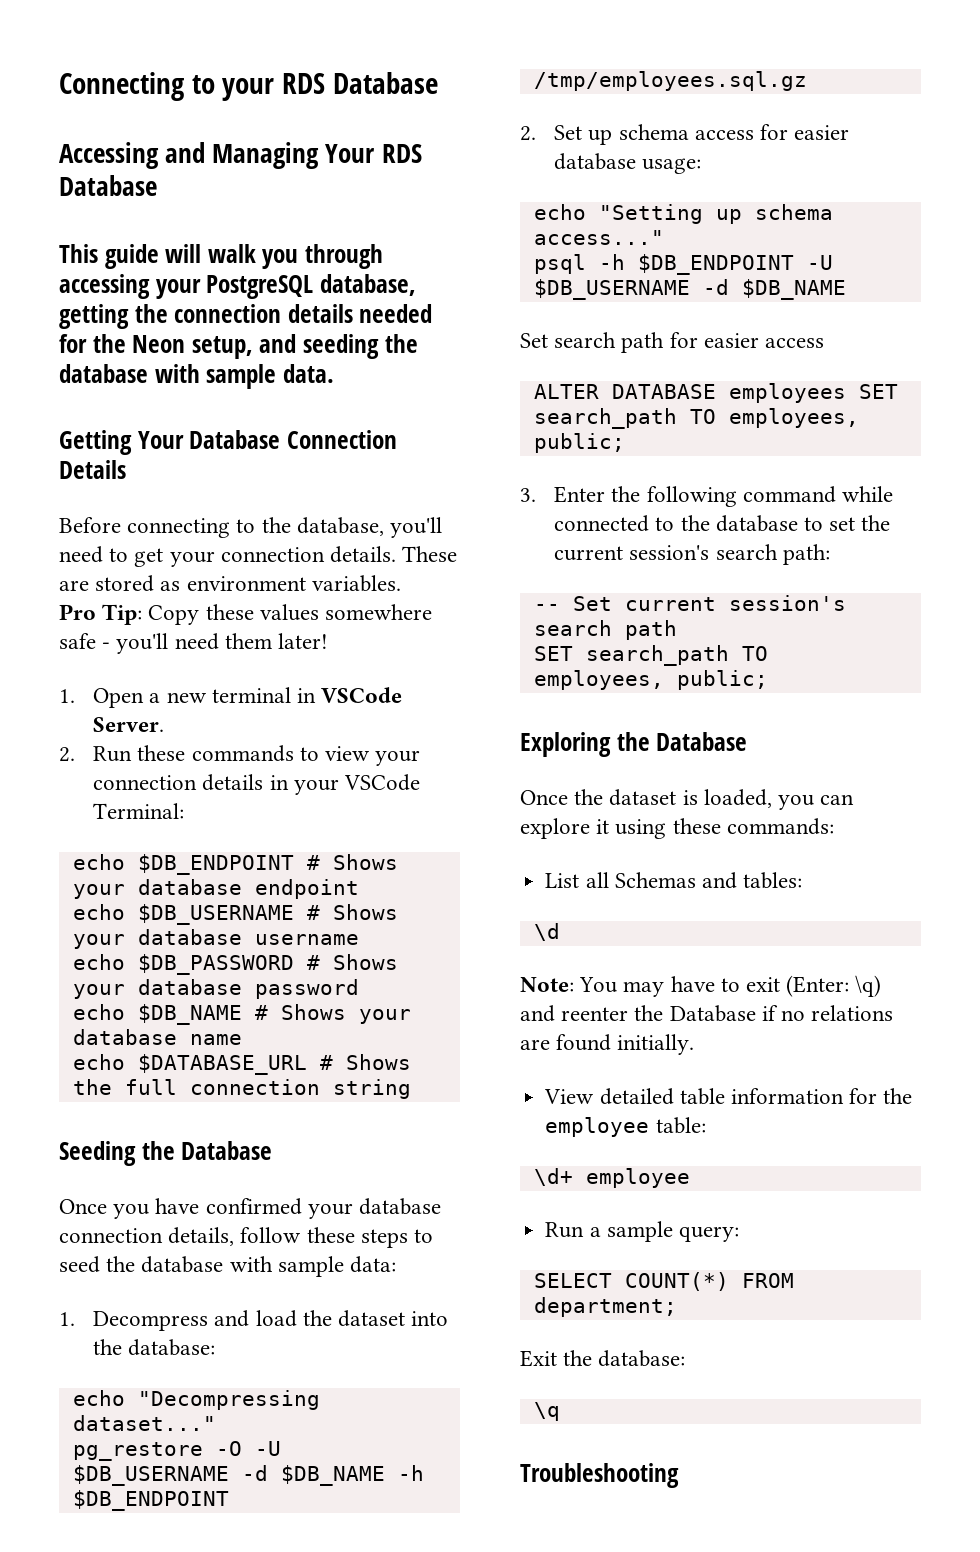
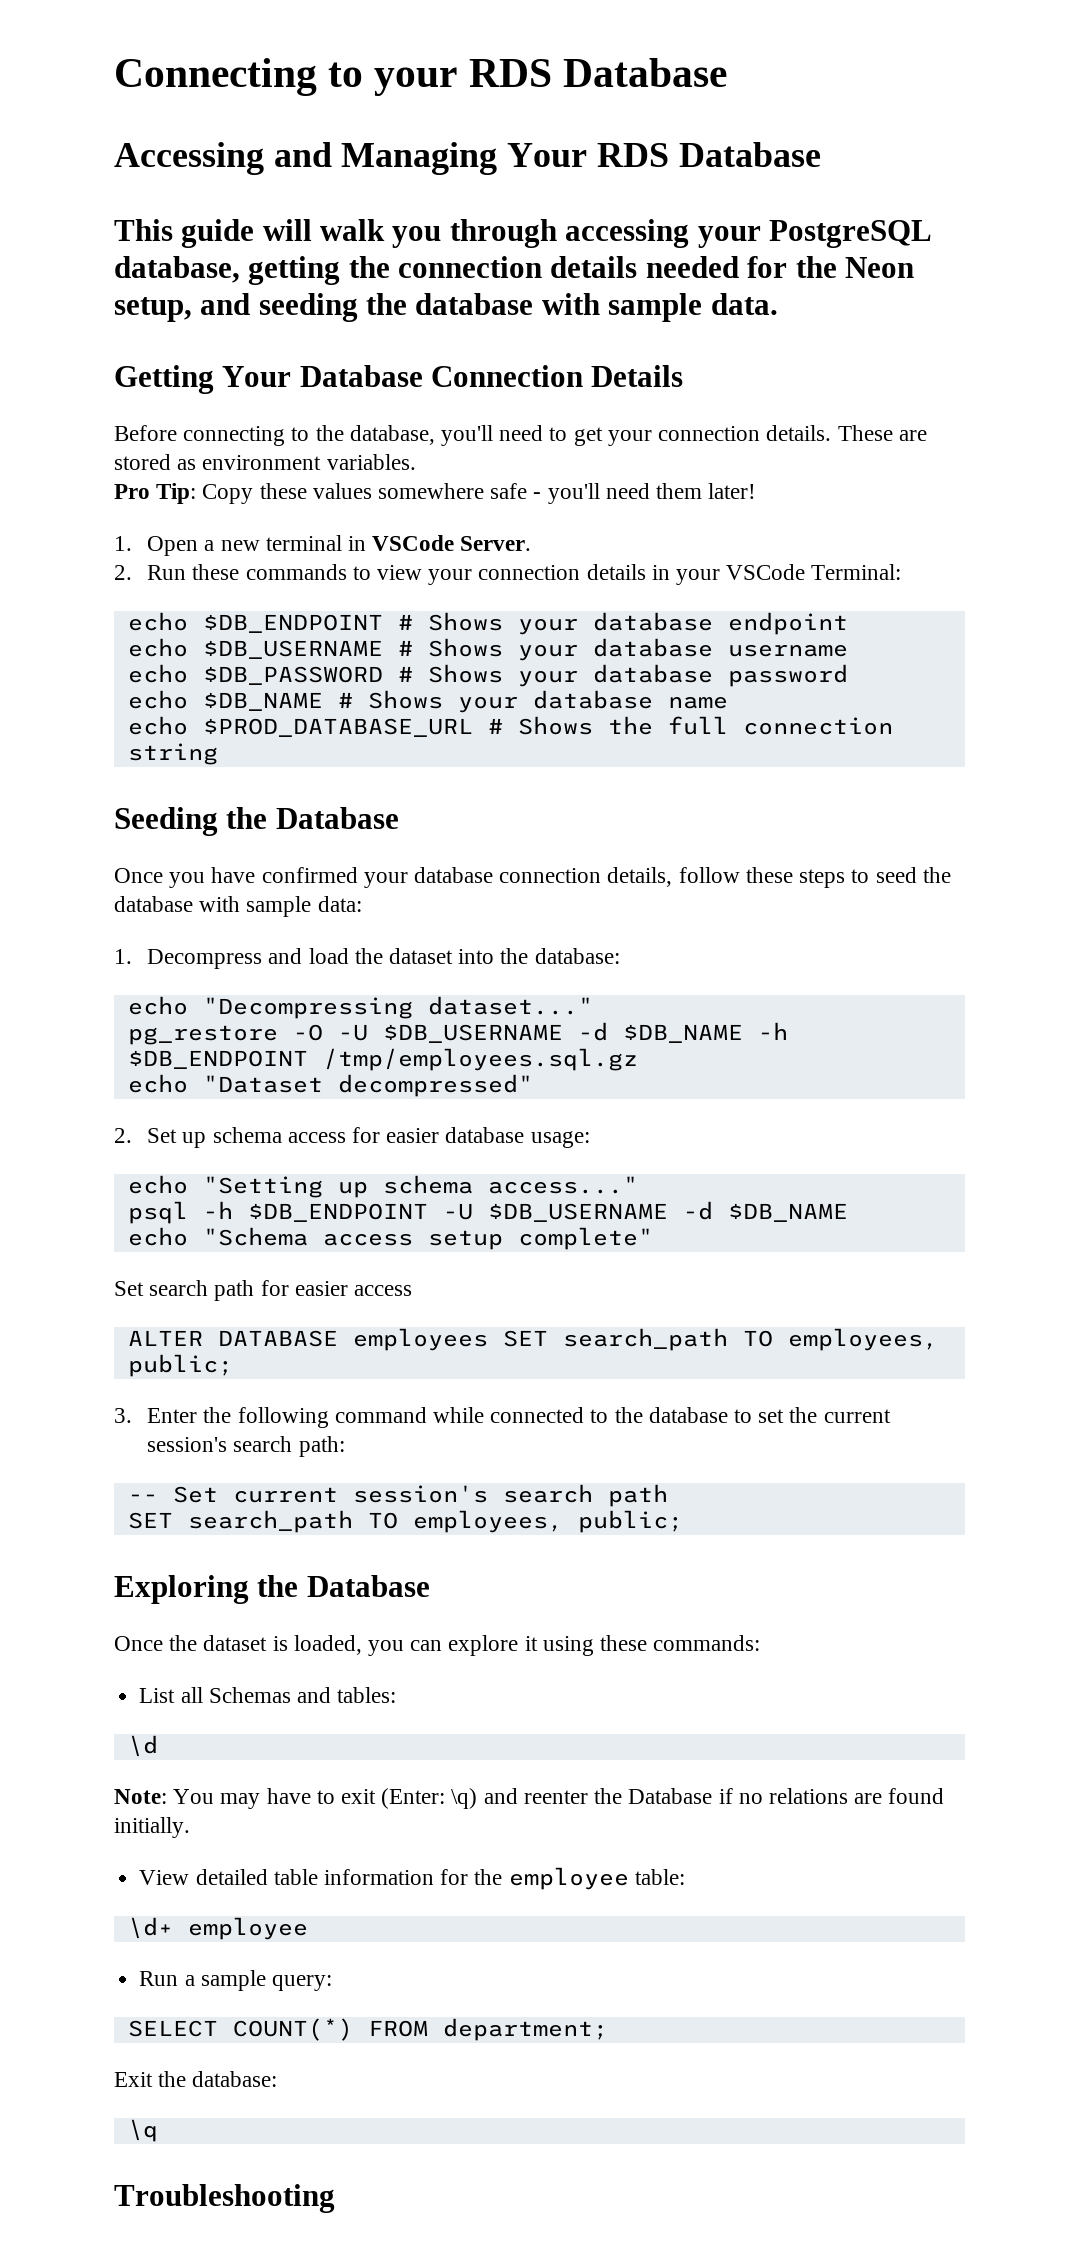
[137,1054,307,1075] $DATABASE_URL -> [202,718,473,737] $PROD_DATABASE_URL
(807, 81) none -> [127,1074,533,1097] // echo "Dataset decompressed"
(846, 289) none -> [127,1227,653,1250] // echo "Schema access setup complete"

